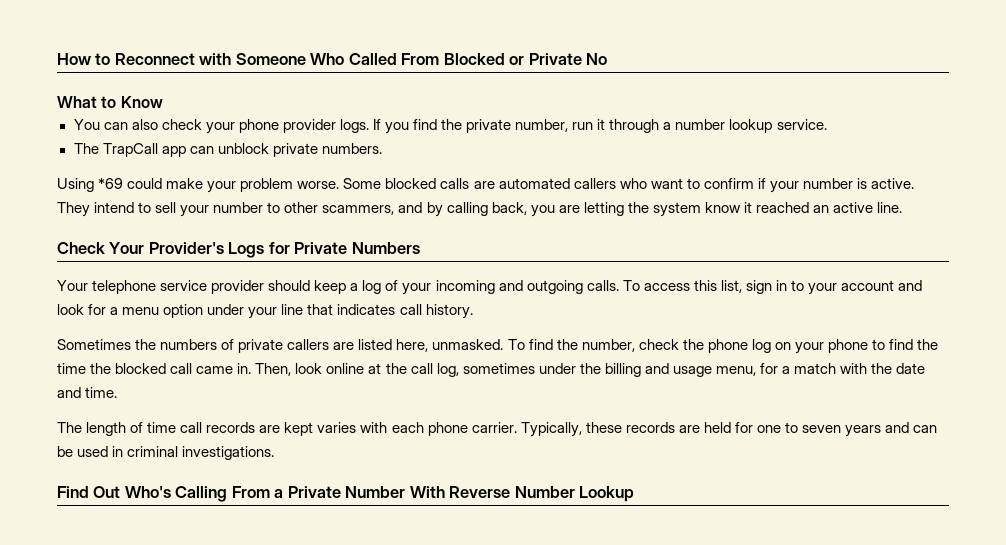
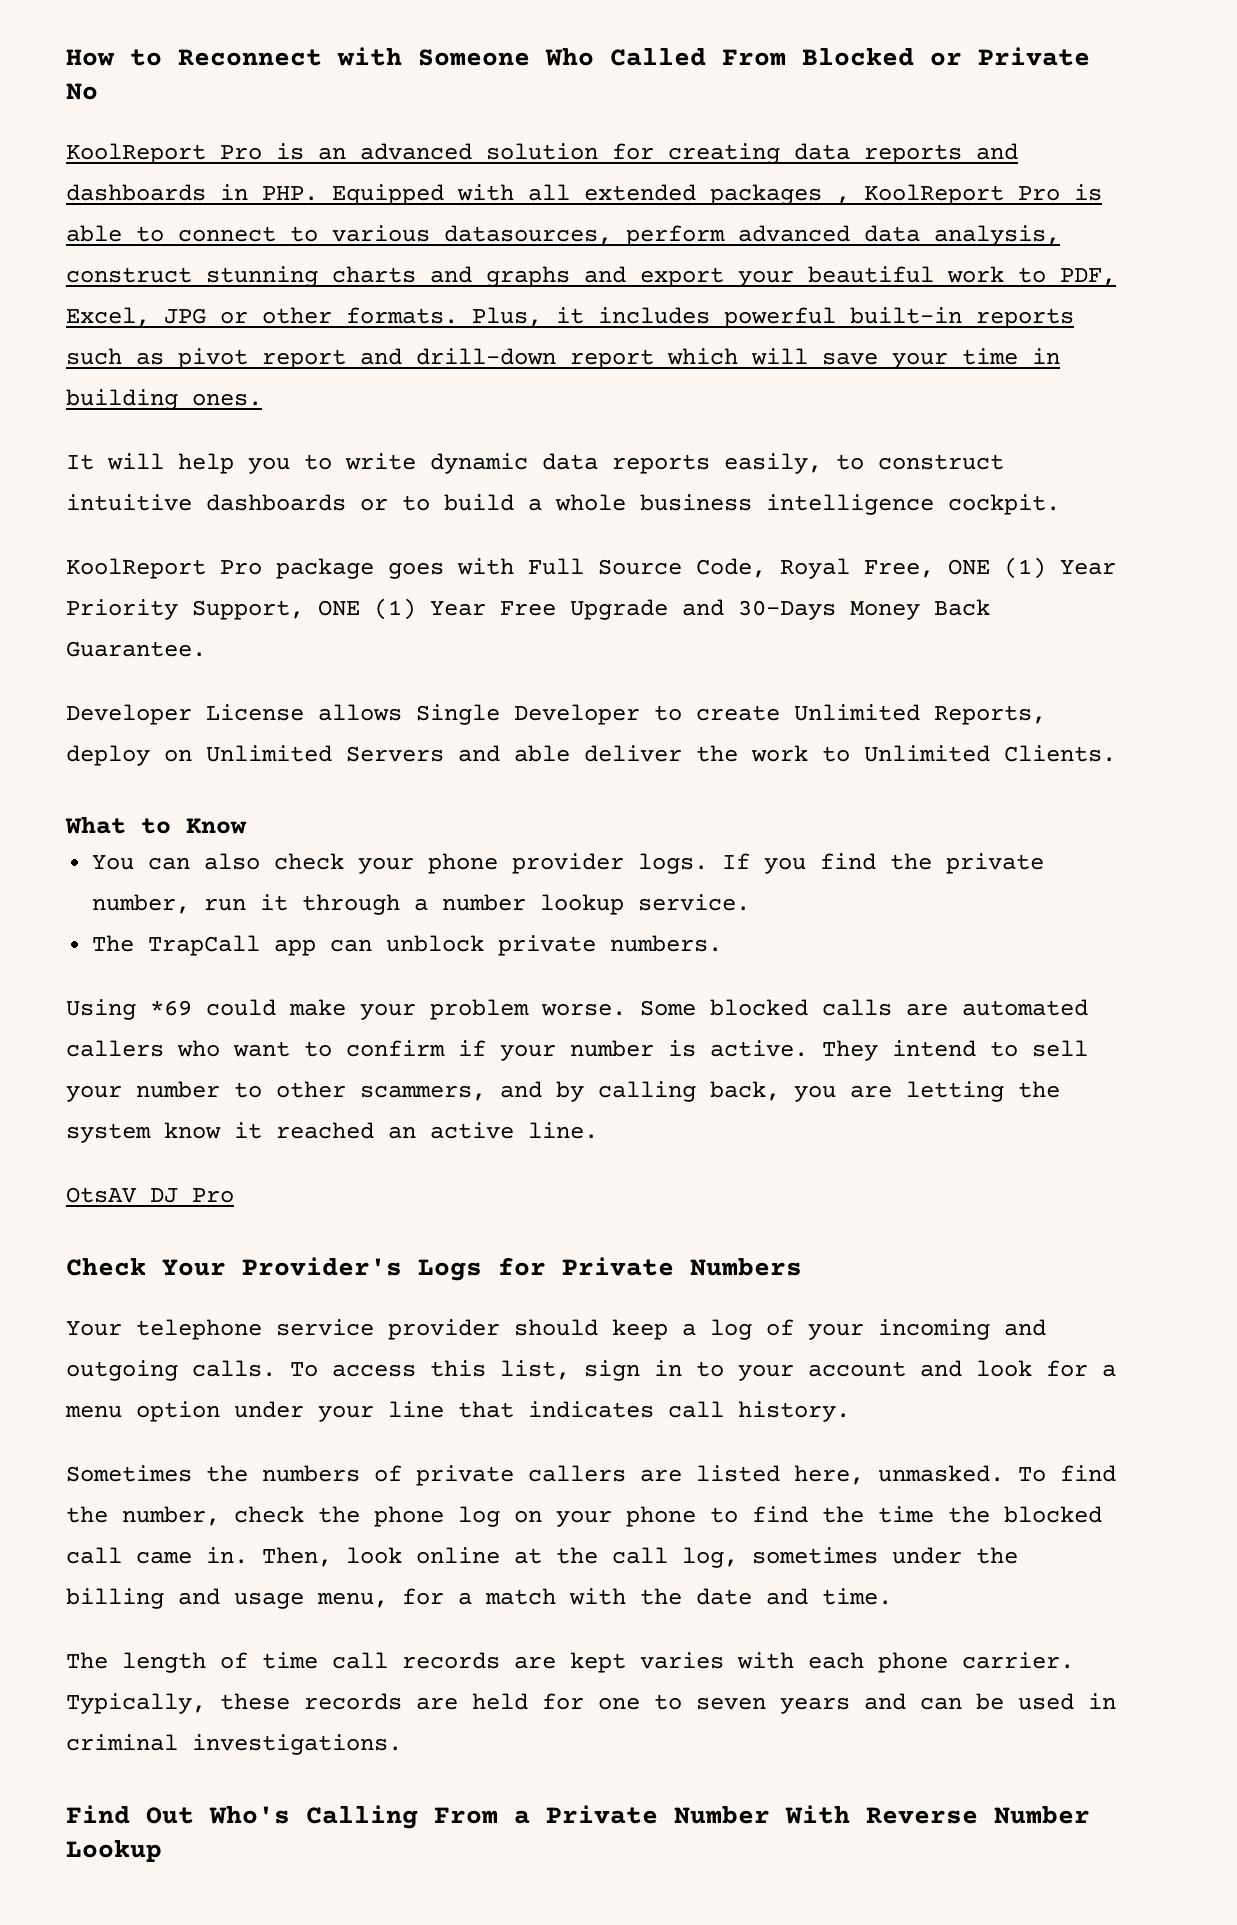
(608, 59) none -> [66,143,1018,164] [66,184,1102,205] [66,225,1060,246] [66,266,1116,287] [66,307,1074,328] [66,348,1060,369] [66,389,262,410] [66,453,1004,474] [66,494,1060,515] [66,557,1116,579] [66,598,990,620] [66,641,206,657] [66,704,1046,725] [66,745,1116,766] // KoolReport Pro is an advanced solution for creating data reports and dashboards in PHP. Equipped with all extended packages , KoolReport Pro is able to connect to various datasources, perform advanced data analysis, construct stunning charts and graphs and export your beautiful work to PDF, Excel, JPG or other formats. Plus, it includes powerful built-in reports such as pivot report and drill-down report which will save your time in building ones. // It will help you to write dynamic data reports easily, to construct intuitive dashboards or to build a whole business intelligence cockpit. // KoolReport Pro package goes with Full Source Code, Royal Free, ONE (1) Year Priority Support, ONE (1) Year Free Upgrade and 30-Days Money Back Guarantee. // Developer License allows Single Developer to create Unlimited Reports, deploy on Unlimited Servers and able deliver the work to Unlimited Clients.
(903, 207) none -> [66,1187,234,1203] // OtsAV DJ Pro

